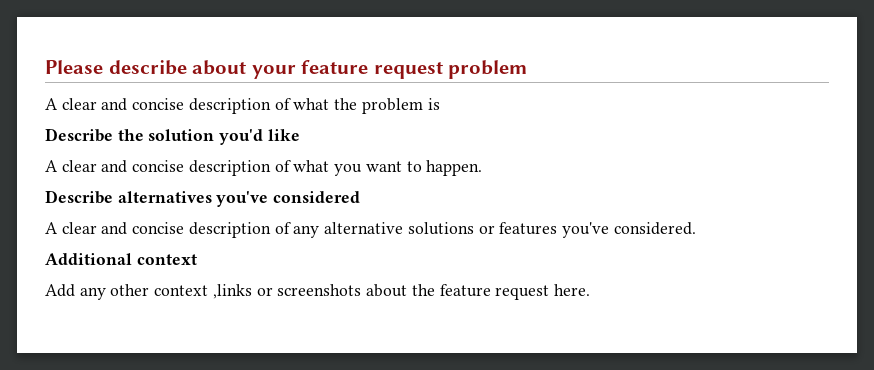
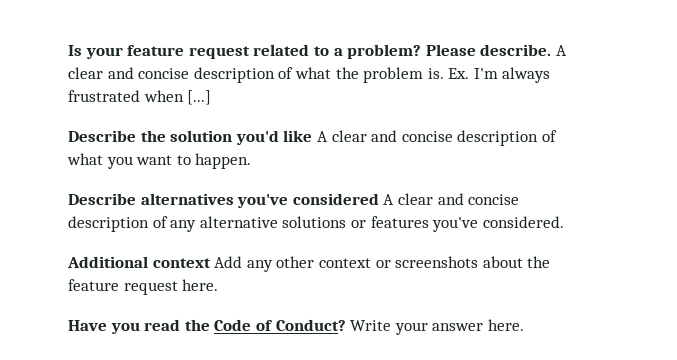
[45,60,528,79] Please describe about your feature request problem // -> [68,44,552,59] Is your feature request related to a problem? Please describe.
[427,98,440,110] is -> [427,67,551,83] [68,90,212,105] is. Ex. I'm always frustrated when [...]
(300, 135) // -> (313, 136) none
(361, 197) // -> (379, 199) none
(197, 259) // -> (211, 263) none
[212,284,252,299] ,links -> (371, 263) none
(590, 290) none -> [68,319,524,335] // Have you read the Code of Conduct? Write your answer here.

